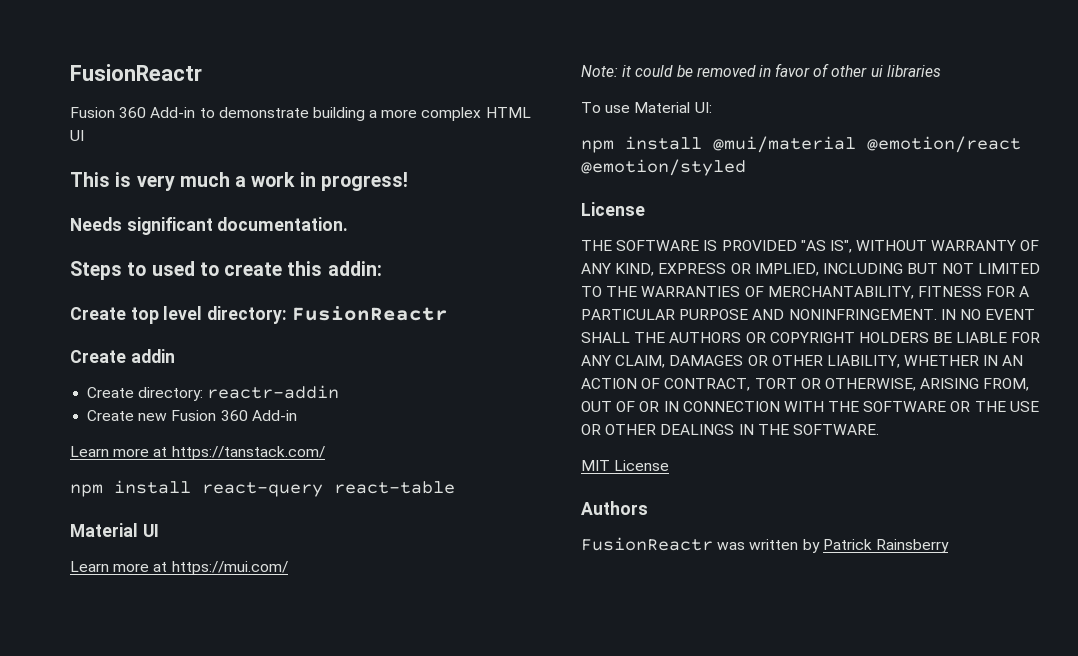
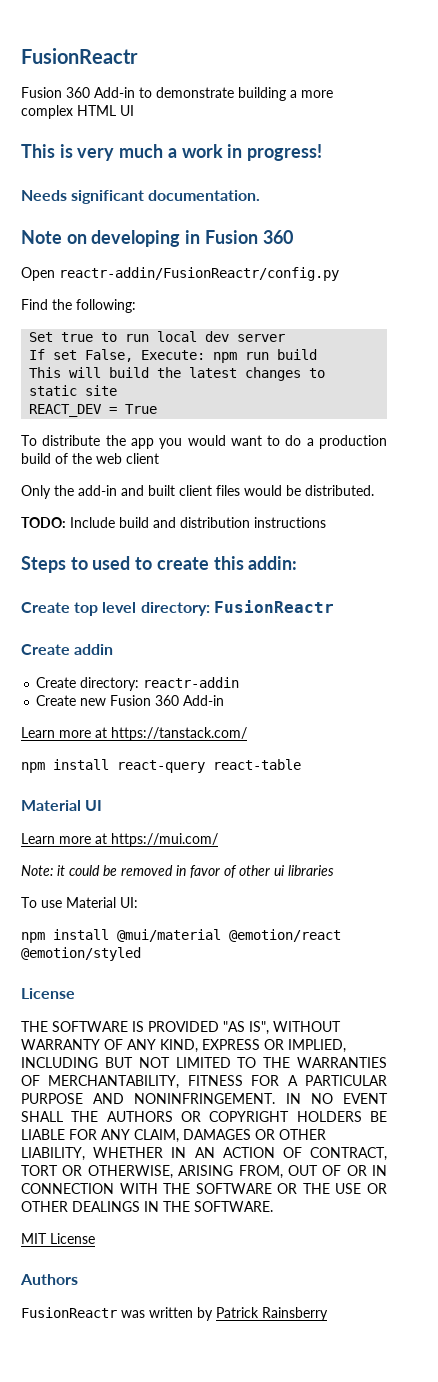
(349, 224) none -> [21,230,293,247] [21,267,339,281] [21,299,136,313] [29,331,286,342] [29,349,318,363] [29,367,326,381] [29,385,118,396] [29,404,158,417] [21,435,388,449] [21,453,159,464] [21,485,374,499] [21,517,326,528] // Note on developing in Fusion 360 // Open reactr-addin/FusionReactr/config.py // Find the following: // Set true to run local dev server // If set False, Execute: npm run build // This will build the latest changes to static site // REACT_DEV = True // To distribute the app you would want to do a production build of the web client // Only the add-in and built client files would be distributed. // TODO: Include build and distribution instructions

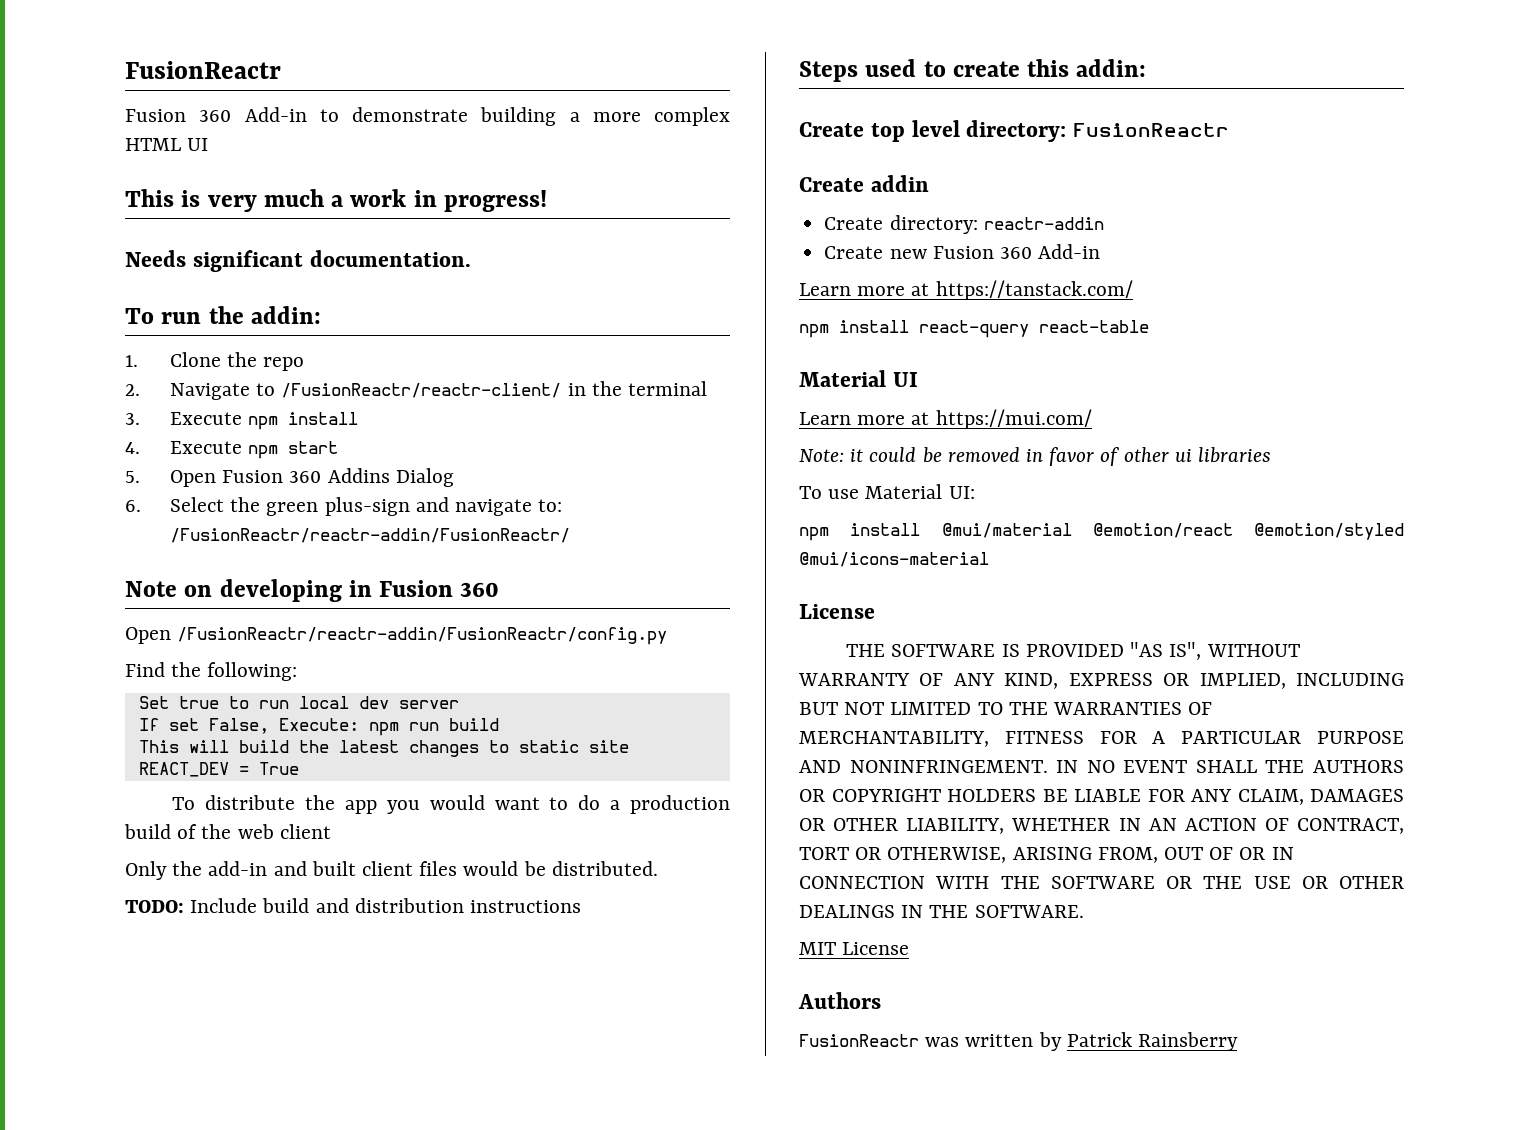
(261, 195) none -> [125,306,321,324] [125,352,305,371] [125,381,707,400] [125,412,359,430] [125,441,339,459] [125,468,454,487] [125,497,563,516] [169,528,570,543] // To run the addin: // 1. Clone the repo // 2. Navigate to /FusionReactr/reactr-client/ in the terminal // 3. Execute npm install // 4. Execute npm start // 5. Open Fusion 360 Addins Dialog // 6. Select the green plus-sign and navigate to: /FusionReactr/reactr-addin/FusionReactr/
[59,267,339,281] reactr-addin/FusionReactr/config.py -> [177,627,668,645] /FusionReactr/reactr-addin/FusionReactr/config.py
[70,557,88,570] to -> (858, 71) none
(141, 954) none -> [799,552,989,567] @mui/icons-material

